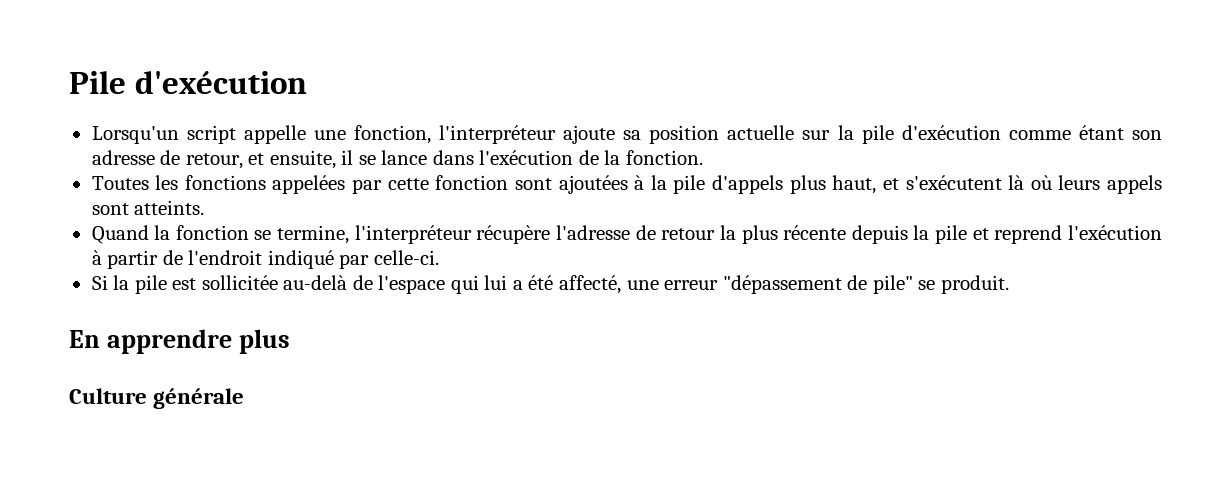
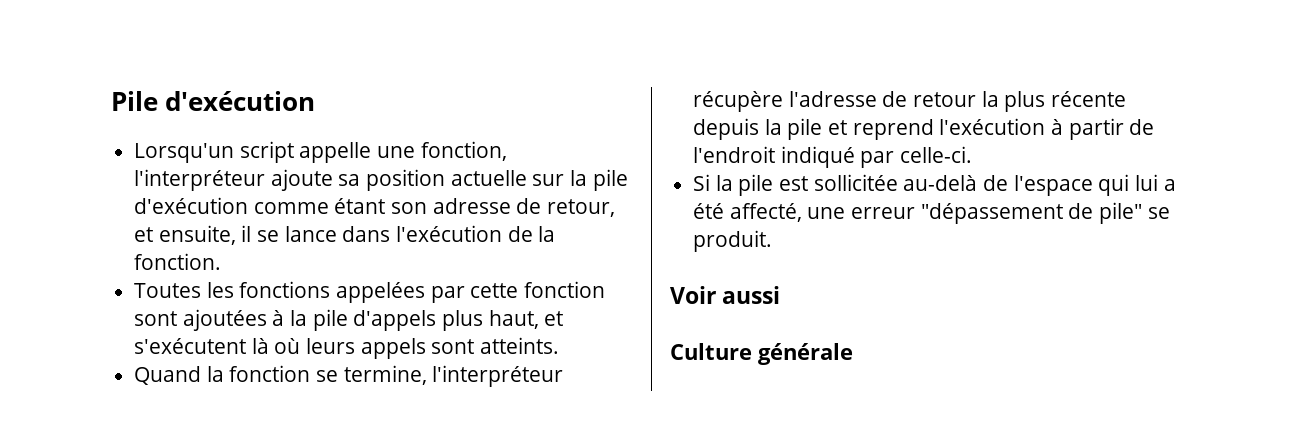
[69,329,290,354] En apprendre plus -> [670,286,781,304] Voir aussi

